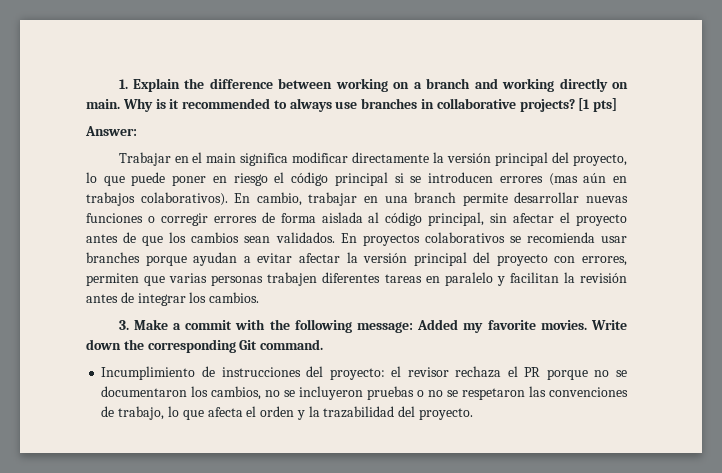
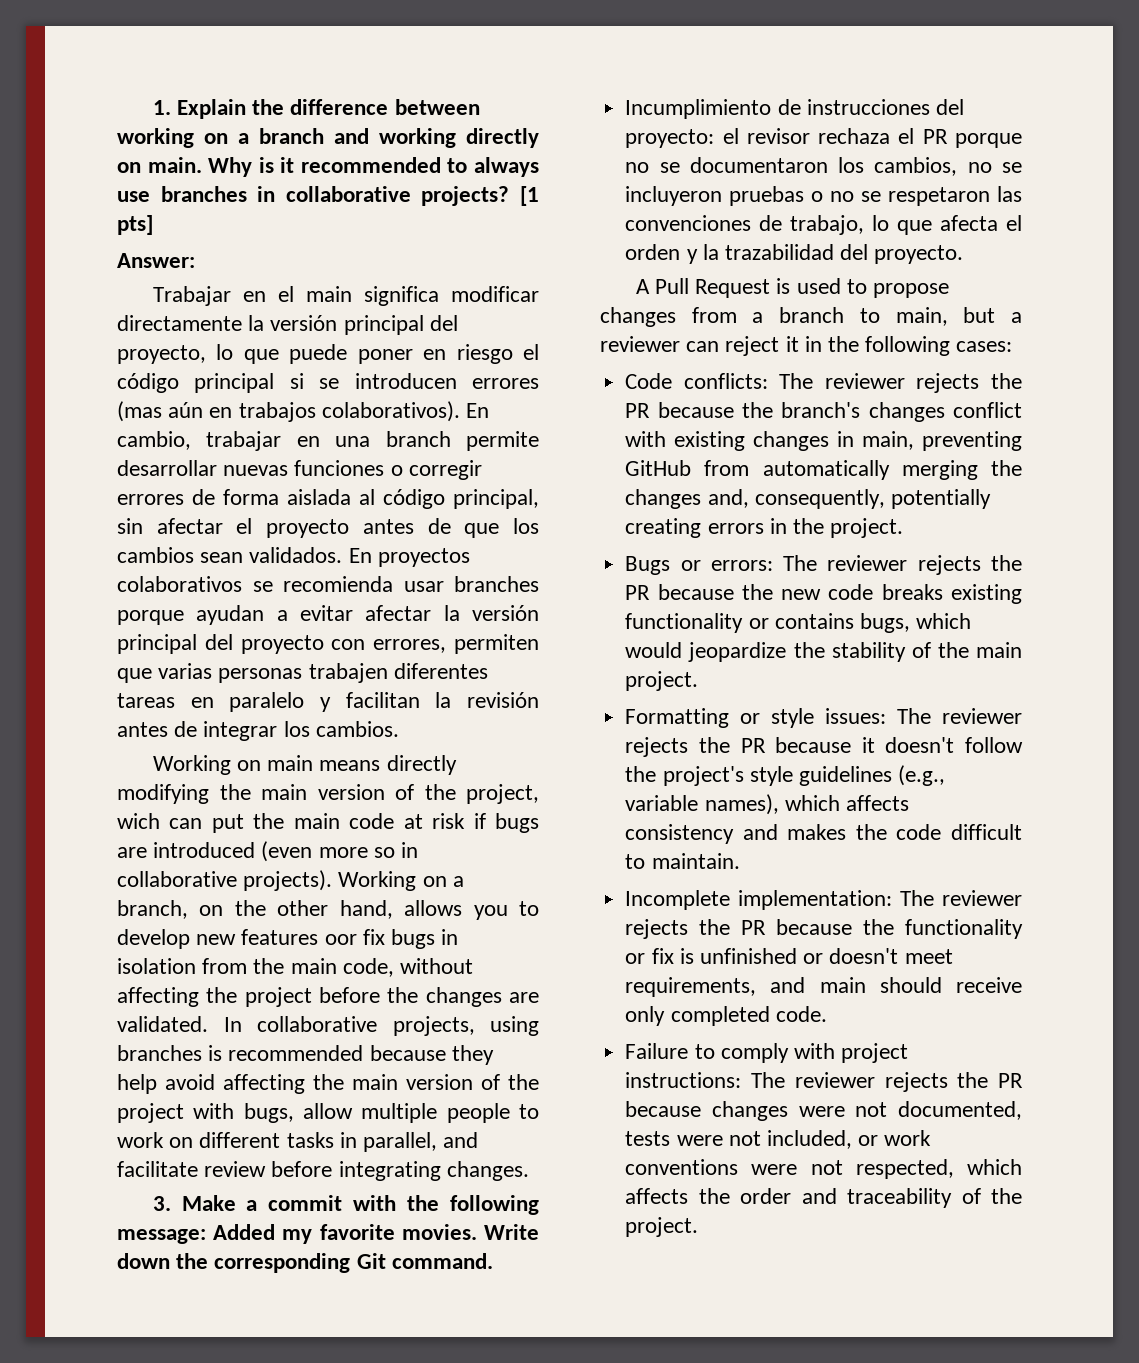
(260, 297) none -> [152,755,457,775] [117,784,539,804] [117,813,540,833] [117,841,419,862] [117,870,464,891] [117,900,539,920] [117,929,459,949] [117,958,474,977] [117,987,539,1007] [117,1016,539,1036] [117,1045,494,1065] [117,1074,539,1094] [117,1103,539,1123] [117,1132,479,1152] [117,1161,529,1181] // Working on main means directly modifying the main version of the project, wich can put the main code at risk if bugs are introduced (even more so in collaborative projects). Working on a branch, on the other hand, allows you to develop new features oor fix bugs in isolation from the main code, without affecting the project before the changes are validated. In collaborative projects, using branches is recommended because they help avoid affecting the main version of the project with bugs, allow multiple people to work on different tasks in parallel, and facilitate review before integrating changes.
(473, 414) none -> [635,278,949,298] [600,307,1022,327] [600,336,1013,356] [625,373,1022,393] [625,402,1022,422] [625,431,1022,451] [625,460,1022,480] [625,489,991,509] [625,518,904,538] [625,555,1022,575] [625,584,1022,604] [625,613,972,633] [625,642,1022,662] [625,671,699,691] [625,708,1022,728] [625,737,1023,757] [625,765,946,786] [625,794,909,815] [625,824,1022,844] [625,853,740,869] [625,890,1022,910] [625,919,1023,939] [625,948,953,964] [625,977,1022,997] [625,1006,827,1026] [625,1043,909,1063] [625,1072,1023,1092] [625,1101,1022,1121] [625,1130,932,1149] [625,1159,1022,1179] [625,1188,1022,1208] [625,1217,699,1237] // A Pull Request is used to propose changes from a branch to main, but a reviewer can reject it in the following cases: // Code conflicts: The reviewer rejects the PR because the branch's changes conflict with existing changes in main, preventing GitHub from automatically merging the changes and, consequently, potentially creating errors in the project. // Bugs or errors: The reviewer rejects the PR because the new code breaks existing functionality or contains bugs, which would jeopardize the stability of the main project. // Formatting or style issues: The reviewer rejects the PR because it doesn't follow the project's style guidelines (e.g., variable names), which affects consistency and makes the code difficult to maintain. // Incomplete implementation: The reviewer rejects the PR because the functionality or fix is unfinished or doesn't meet requirements, and main should receive only completed code. // Failure to comply with project instructions: The reviewer rejects the PR because changes were not documented, tests were not included, or work conventions were not respected, which affects the order and traceability of the project.

